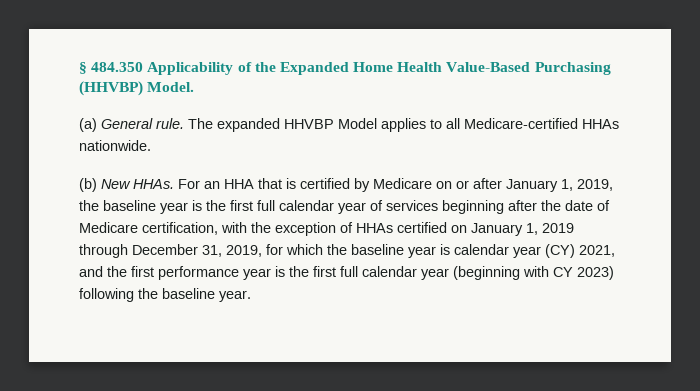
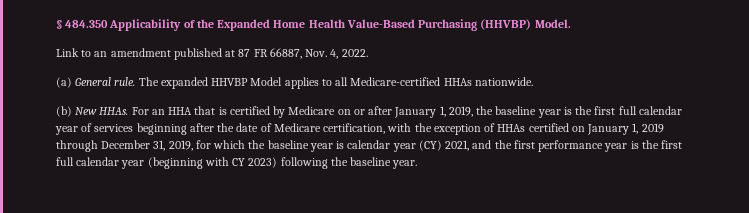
(195, 87) none -> [56,48,368,60] // Link to an amendment published at 87 FR 66887, Nov. 4, 2022.

